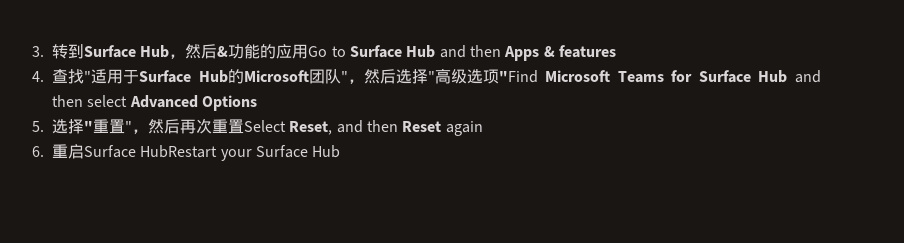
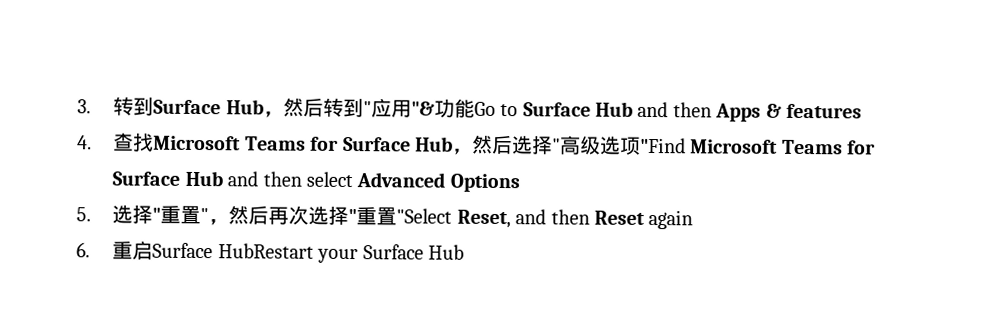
[217,44,309,59] &功能的应用 -> [322,97,475,118] 转到"应用"&功能
[84,69,348,84] "适用于Surface Hub的Microsoft团队" -> [153,135,453,152] Microsoft Teams for Surface Hub
[212,119,286,134] 重置Select -> [308,205,453,226] 选择"重置"Select

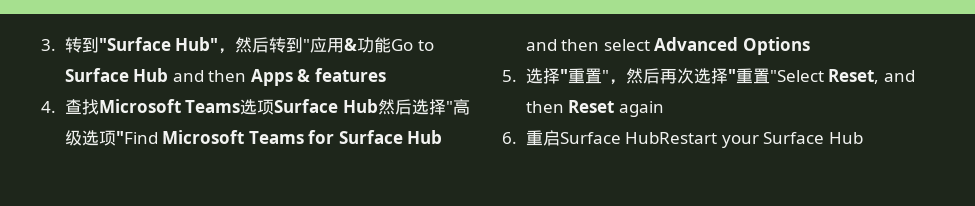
[153,99,264,115] Surface Hub -> [98,37,219,51] "Surface Hub"
[410,101,435,116] "& -> [344,38,358,51] &
[310,136,473,155] for Surface Hub， -> [240,99,378,115] 选项Surface Hub

